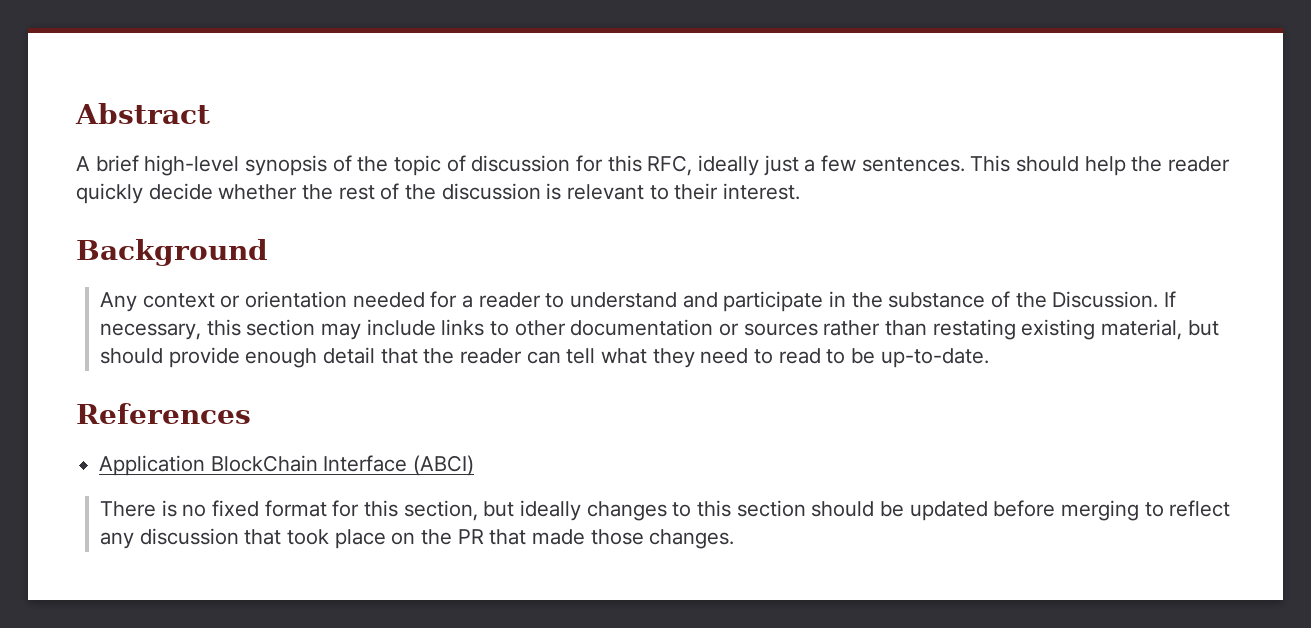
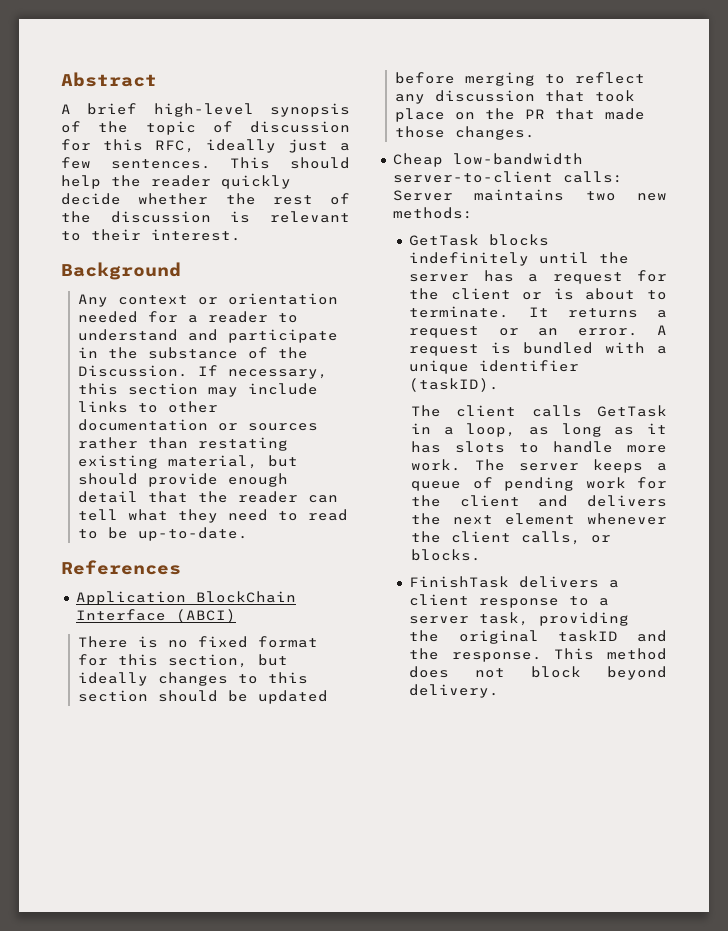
(735, 539) none -> [392,153,583,167] [392,171,623,183] [392,189,667,201] [392,207,473,219] [409,234,550,246] [409,252,630,266] [409,270,667,284] [409,288,667,300] [409,306,667,318] [409,325,667,338] [409,342,667,356] [409,360,580,374] [409,378,500,392] [411,405,667,417] [411,423,667,437] [411,441,667,453] [411,459,667,473] [411,477,667,491] [411,495,667,507] [411,513,667,525] [411,531,612,545] [411,549,482,561] [409,576,620,588] [409,594,610,608] [409,612,630,626] [409,630,667,644] [409,648,667,662] [409,666,667,680] [409,684,500,698] // Cheap low-bandwidth server-to-client calls: Server maintains two new methods: // GetTask blocks indefinitely until the server has a request for the client or is about to terminate. It returns a request or an error. A request is bundled with a unique identifier (taskID). // The client calls GetTask in a loop, as long as it has slots to handle more work. The server keeps a queue of pending work for the client and delivers the next element whenever the client calls, or blocks. // FinishTask delivers a client response to a server task, providing the original taskID and the response. This method does not block beyond delivery.

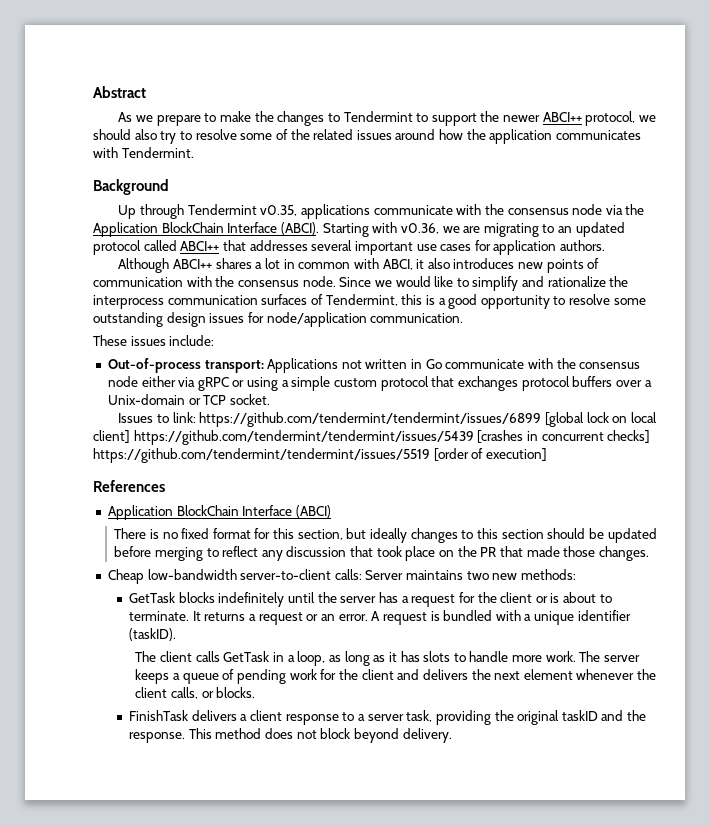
[61,103,350,117] [61,121,350,135] [61,139,351,153] [61,157,350,169] [61,175,291,189] [61,193,350,205] [61,211,350,223] [61,229,241,241] [61,262,181,280] [77,293,338,307] [77,311,298,323] [77,329,338,343] [77,347,308,359] [77,365,328,379] [77,383,318,397] [77,401,218,413] [77,419,318,431] [77,437,288,451] [77,455,298,469] [77,473,288,487] [77,491,338,503] [77,509,348,523] [77,527,248,541] A brief high-level synopsis of the topic of discussion for this RFC, ideally just a few sentences. This should help the reader quickly decide whether the rest of the discussion is relevant to their interest. // Background // Any context or orientation needed for a reader to understand and participate in the substance of the Discussion. If necessary, this section may include links to other documentation or sources rather than restating existing material, but should provide enough detail that the reader can tell what they need to read to be up-to-date. -> [118,111,657,126] [93,129,642,144] [93,147,194,158] [93,179,169,195] [118,204,645,219] [93,222,625,237] [93,240,606,255] [118,258,600,273] [93,276,629,291] [93,294,646,309] [93,312,464,327] [93,335,215,346] [107,358,641,373] [107,376,652,391] [107,394,270,405] [118,412,657,427] [93,430,651,445] [93,448,547,463] As we prepare to make the changes to Tendermint to support the newer ABCI++ protocol, we should also try to resolve some of the related issues around how the application communicates with Tendermint. // Background // Up through Tendermint v0.35, applications communicate with the consensus node via the Application BlockChain Interface (ABCI). Starting with v0.36, we are migrating to an updated protocol called ABCI++ that addresses several important use cases for application authors. // Although ABCI++ shares a lot in common with ABCI, it also introduces new points of communication with the consensus node. Since we would like to simplify and rationalize the interprocess communication surfaces of Tendermint, this is a good opportunity to resolve some outstanding design issues for node/application communication. // These issues include: // Out-of-process transport: Applications not written in Go communicate with the consensus node either via gRPC or using a simple custom protocol that exchanges protocol buffers over a Unix-domain or TCP socket. // Issues to link: https://github.com/tendermint/tendermint/issues/6899 [global lock on local client] https://github.com/tendermint/tendermint/issues/5439 [crashes in concurrent checks] https://github.com/tendermint/tendermint/issues/5519 [order of execution]

